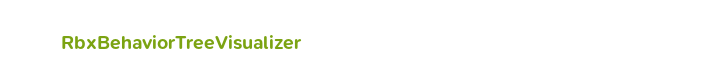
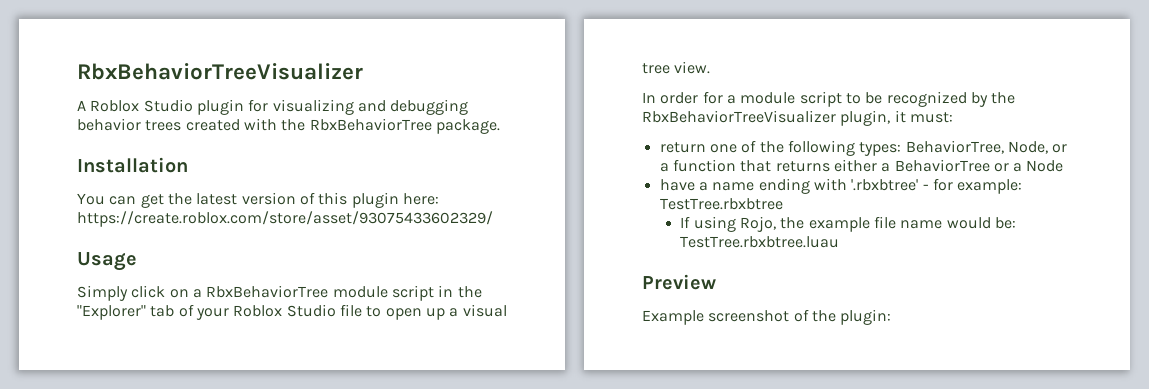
[61,35,302,50] RbxBehaviorTreeVisualizer -> [77,63,363,80] [77,99,469,115] [77,118,500,134] [77,157,188,173] [77,192,439,208] [77,211,493,227] [77,252,137,271] [77,285,482,301] [77,304,507,320] [642,61,711,74] [642,91,1016,107] [642,110,953,126] [659,140,1068,156] [659,159,1064,172] [659,178,1023,194] [659,198,783,210] [680,216,1016,232] [680,236,840,248] [642,274,716,290] [642,309,892,325] RbxBehaviorTreeVisualizer // A Roblox Studio plugin for visualizing and debugging behavior trees created with the RbxBehaviorTree package. // Installation // You can get the latest version of this plugin here: https://create.roblox.com/store/asset/93075433602329/ // Usage // Simply click on a RbxBehaviorTree module script in the "Explorer" tab of your Roblox Studio file to open up a visual tree view. // In order for a module script to be recognized by the RbxBehaviorTreeVisualizer plugin, it must: // return one of the following types: BehaviorTree, Node, or a function that returns either a BehaviorTree or a Node // have a name ending with '.rbxbtree' - for example: TestTree.rbxbtree // If using Rojo, the example file name would be: TestTree.rbxbtree.luau // Preview // Example screenshot of the plugin:

